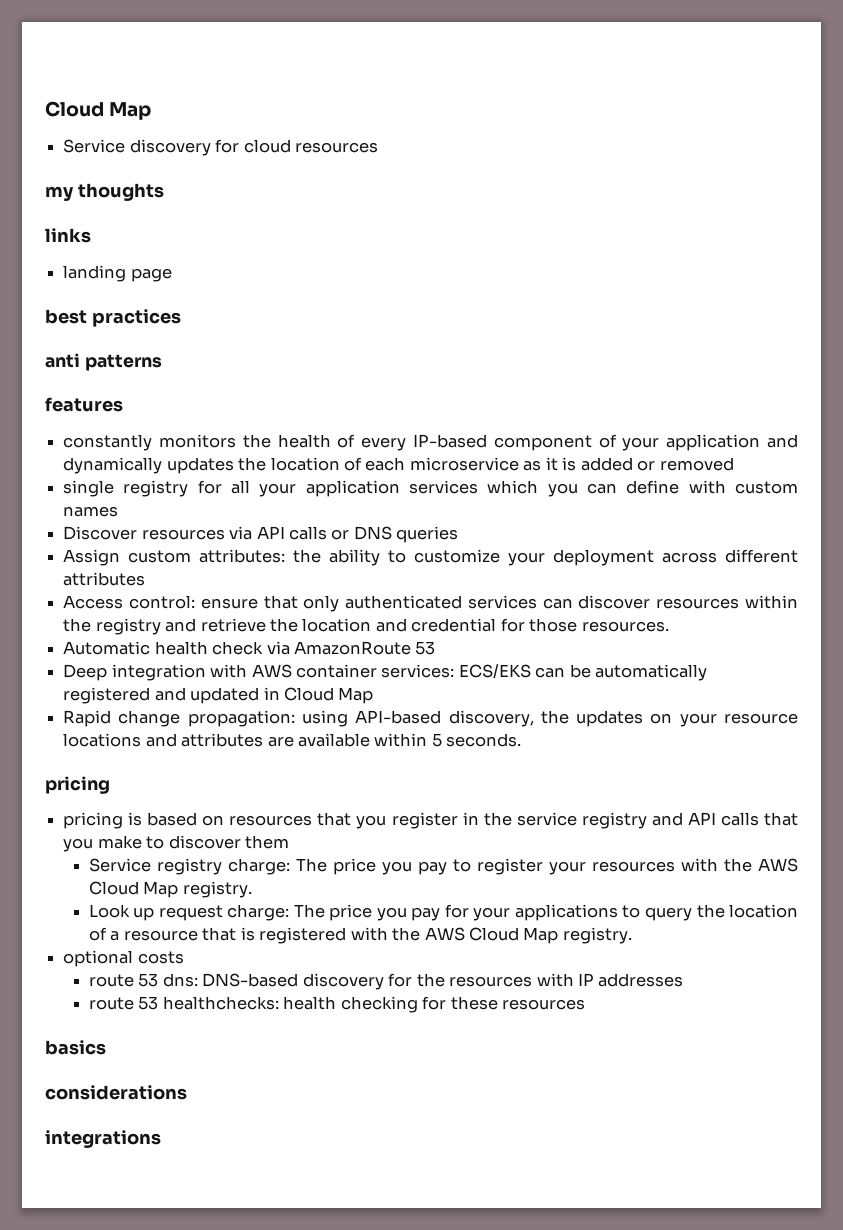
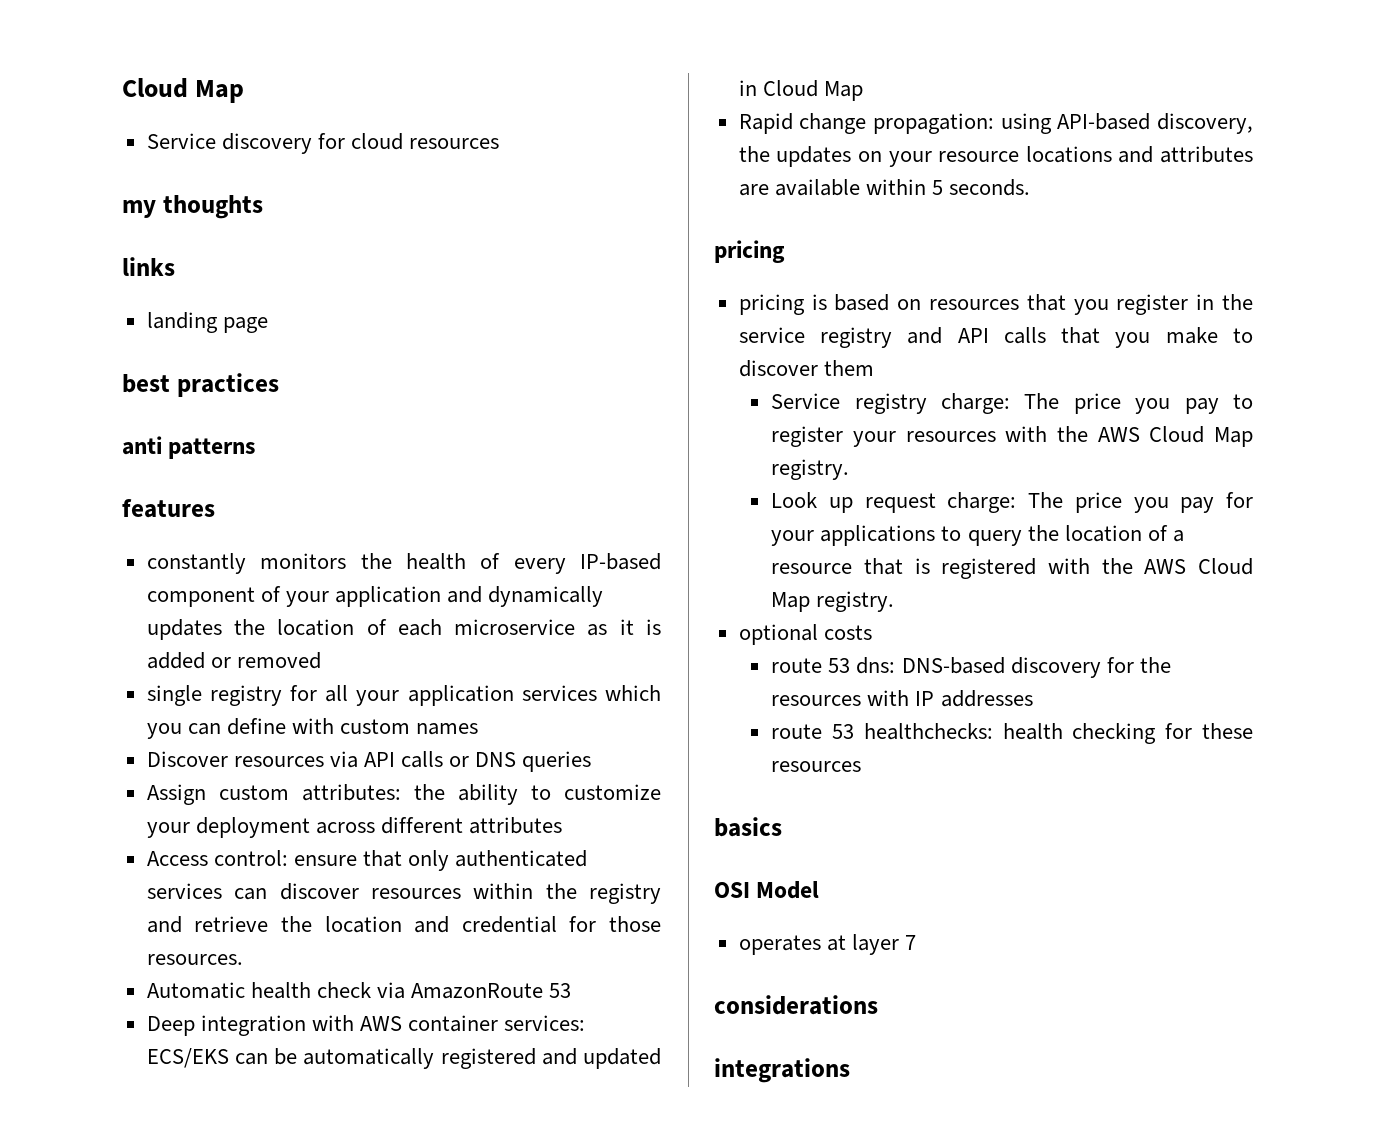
(106, 1047) none -> [714,881,820,899] [738,934,916,955] // OSI Model // operates at layer 7

